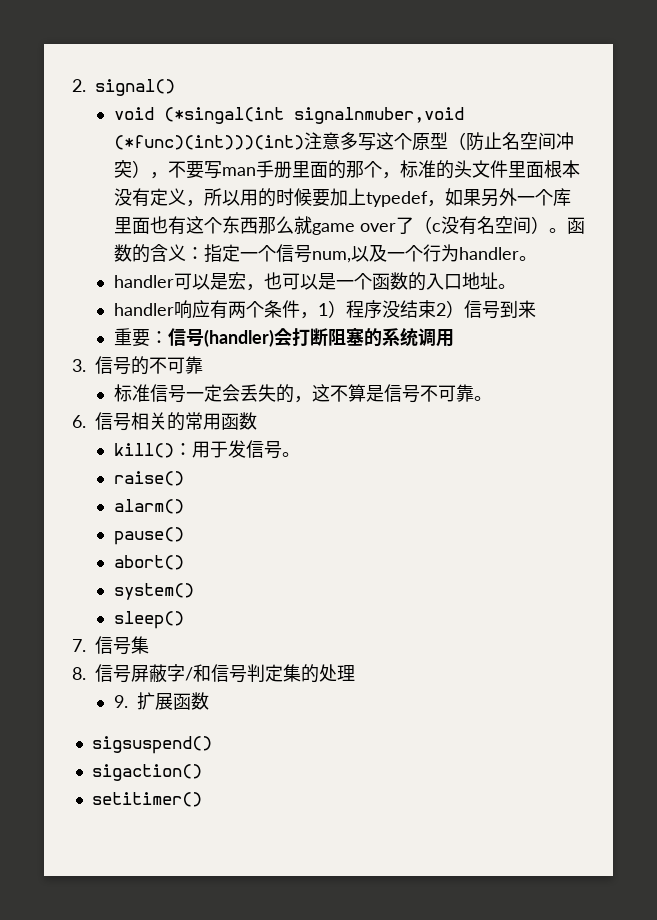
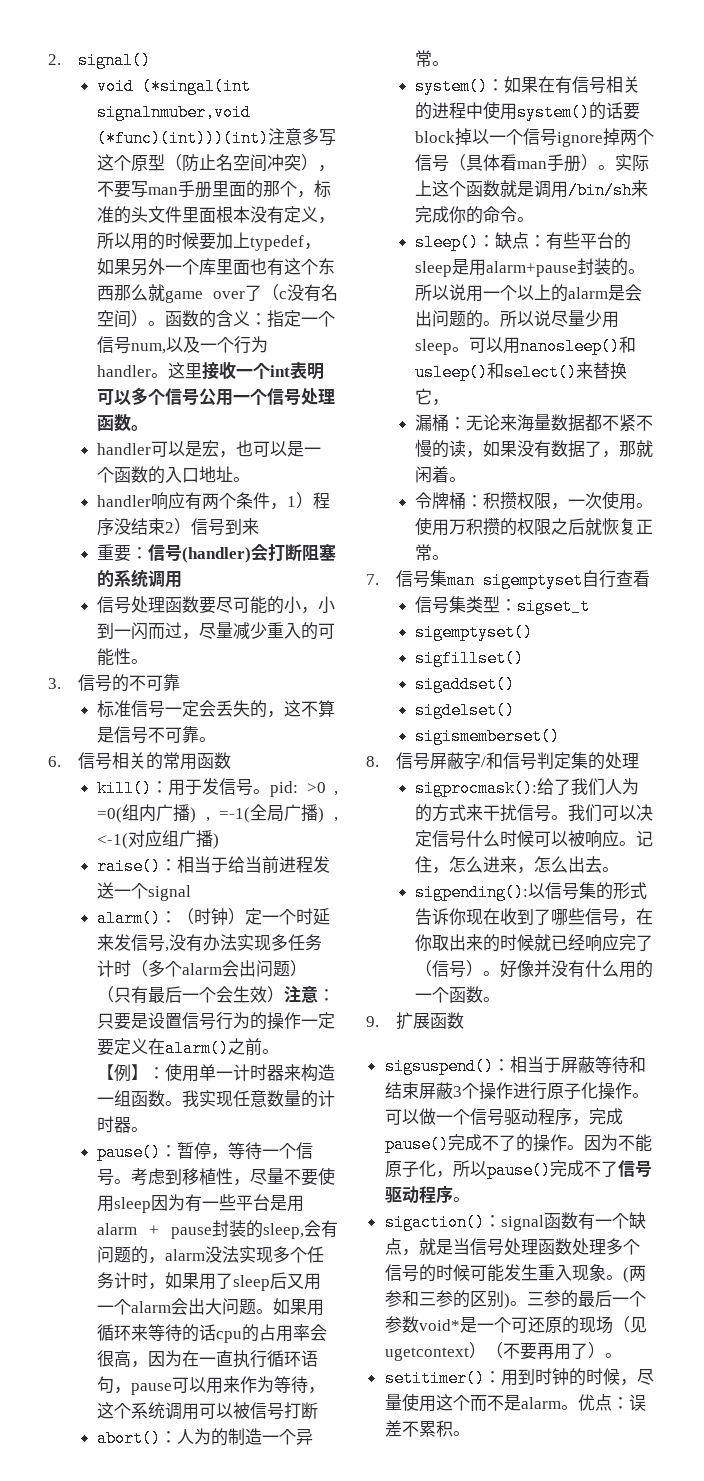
(537, 258) none -> [168,362,325,380] [97,387,336,406] [97,414,149,431] 这里接收一个int表明可以多个信号公用一个信号处理函数。
(454, 338) none -> [97,596,336,614] [97,622,336,640] [97,648,149,666] // 信号处理函数要尽可能的小，小到一闪而过，尽量减少重入的可能性。
[113,471,184,486] [113,499,184,514] [113,527,184,545] [113,555,184,570] [113,583,194,600] [113,611,184,629] [72,636,149,655] // raise() // alarm() // pause() // abort() // system() // sleep() // 7.信号集 -> [270,781,338,797] [97,804,338,823] [97,830,220,849] [97,856,331,875] [97,882,192,901] [97,908,331,927] [97,934,323,952] [97,960,308,977] [97,986,336,1004] [97,1012,336,1030] [97,1038,280,1057] [97,1063,336,1082] [97,1090,336,1108] [97,1116,149,1133] [97,1142,314,1161] [97,1167,336,1186] [97,1194,305,1213] [97,1220,338,1239] [97,1246,325,1264] [97,1272,322,1291] [97,1298,325,1316] [97,1324,328,1343] [97,1350,319,1368] [97,1376,326,1395] [97,1402,319,1420] [97,1428,314,1447] [415,50,450,67] [415,76,641,95] [415,101,641,121] [415,128,655,147] [415,154,650,172] [415,180,649,199] [415,206,535,224] [415,232,632,251] [415,258,646,277] [415,284,643,302] [415,310,620,328] [415,336,637,355] [415,362,628,381] [415,388,450,406] [415,414,654,432] [415,439,654,458] [415,466,467,483] [415,491,654,510] [415,517,654,536] [415,544,450,561] [366,570,651,589] [415,596,591,615] [415,624,534,641] [415,650,525,667] [415,676,516,693] [415,702,516,719] [415,728,561,745] pid: >0 , =0(组内广播) , =-1(全局广播) , <-1(对应组广播) // raise()：相当于给当前进程发送一个signal // alarm()：（时钟）定一个时延来发信号,没有办法实现多任务计时（多个alarm会出问题）（只有最后一个会生效）注意：只要是设置信号行为的操作一定要定义在alarm()之前。【例】：使用单一计时器来构造一组函数。我实现任意数量的计时器。 // pause()：暂停，等待一个信号。考虑到移植性，尽量不要使用sleep因为有一些平台是用alarm + pause封装的sleep,会有问题的，alarm没法实现多个任务计时，如果用了sleep后又用一个alarm会出大问题。如果用循环来等待的话cpu的占用率会很高，因为在一直执行循环语句，pause可以用来作为等待，这个系统调用可以被信号打断 // abort()：人为的制造一个异常。 // system()：如果在有信号相关的进程中使用system()的话要block掉以一个信号ignore掉两个信号（具体看man手册）。实际上这个函数就是调用/bin/sh来完成你的命令。 // sleep()：缺点：有些平台的sleep是用alarm+pause封装的。所以说用一个以上的alarm是会出问题的。所以说尽量少用sleep。可以用nanosleep()和usleep()和select()来替换它， // 漏桶：无论来海量数据都不紧不慢的读，如果没有数据了，那就闲着。 // 令牌桶：积攒权限，一次使用。使用万积攒的权限之后就恢复正常。 // 7.信号集man sigemptyset自行查看 // 信号集类型：sigset_t // sigemptyset() // sigfillset() // sigaddset() // sigdelset() // sigismemberset()
[113,692,209,710] [91,736,212,754] [91,764,202,781] [91,792,202,807] 9.扩展函数 // sigsuspend() // sigaction() // setitimer() -> [415,778,640,797] [415,804,654,822] [415,830,654,848] [415,856,620,874] [415,882,648,901] [415,908,654,926] [415,934,654,952] [415,960,654,978] [415,986,501,1003] [366,1012,465,1030] [384,1056,646,1075] [384,1082,649,1100] [384,1108,623,1126] [384,1134,652,1153] [384,1160,652,1179] [384,1186,470,1204] [384,1212,646,1231] [384,1238,640,1256] [384,1264,646,1283] [384,1290,646,1309] [384,1316,647,1334] [384,1342,622,1361] [384,1368,654,1387] [384,1393,646,1412] [384,1420,470,1437] sigprocmask():给了我们人为的方式来干扰信号。我们可以决定信号什么时候可以被响应。记住，怎么进来，怎么出去。 // sigpending():以信号集的形式告诉你现在收到了哪些信号，在你取出来的时候就已经响应完了（信号）。好像并没有什么用的一个函数。 // 9.扩展函数 // sigsuspend()：相当于屏蔽等待和结束屏蔽3个操作进行原子化操作。可以做一个信号驱动程序，完成pause()完成不了的操作。因为不能原子化，所以pause()完成不了信号驱动程序。 // sigaction()：signal函数有一个缺点，就是当信号处理函数处理多个信号的时候可能发生重入现象。(两参和三参的区别)。三参的最后一个参数void*是一个可还原的现场（见ugetcontext）（不要再用了）。 // setitimer()：用到时钟的时候，尽量使用这个而不是alarm。优点：误差不累积。

